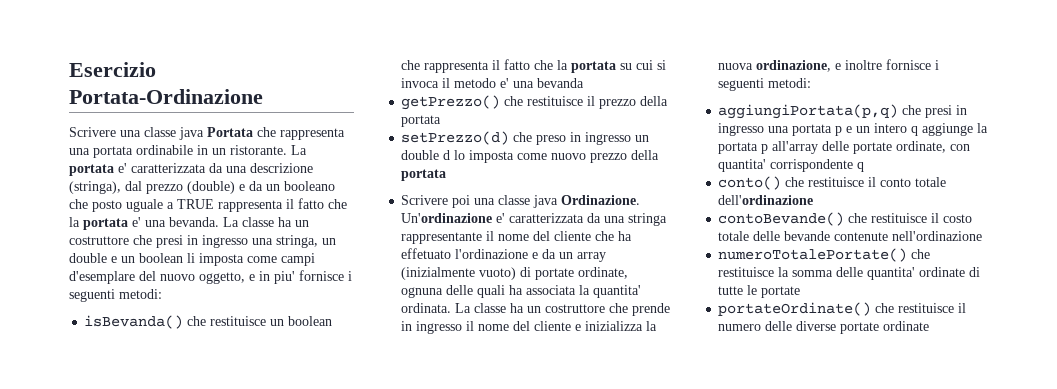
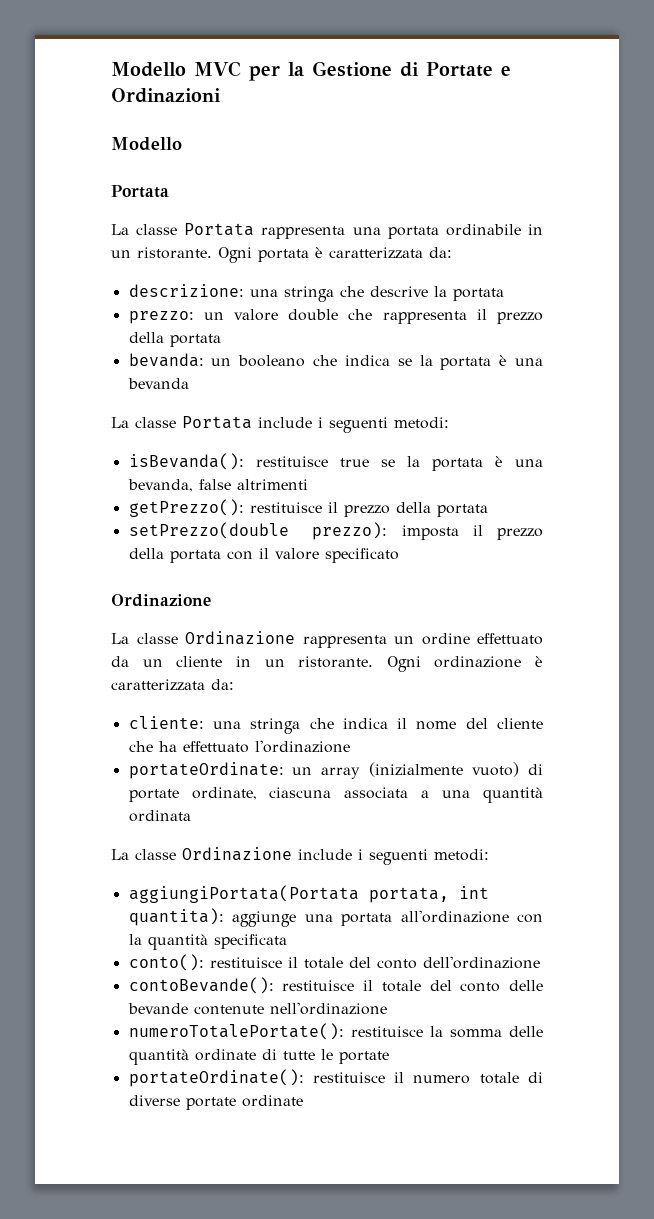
[69,62,156,77] [69,89,263,104] [69,127,276,140] Esercizio Portata-Ordinazione // Scrivere una classe java Portata che -> [111,61,511,81] [111,88,221,103] [111,137,182,151] [111,185,169,198] [111,223,255,236] Modello MVC per la Gestione di Portate e Ordinazioni // Modello // Portata // La classe Portata
[291,145,307,155] [69,163,313,176] [69,181,335,194] [69,198,347,212] [69,217,309,230] [69,235,336,248] [69,253,315,266] [69,270,352,284] [69,289,162,302] [84,315,333,329] [401,59,667,73] [401,78,585,88] [401,95,524,110] La portata e' caratterizzata da una descrizione (stringa), dal prezzo (double) e da un booleano che posto uguale a TRUE rappresenta il fatto che la portata e' una bevanda. La classe ha un costruttore che presi in ingresso una stringa, un double e un boolean li imposta come campi d'esemplare del nuovo oggetto, e in piu' fornisce i seguenti metodi: // isBevanda() che restituisce un boolean che rappresenta il fatto che la portata su cui si invoca il metodo e' una bevanda // getPrezzo() che -> [218,247,452,263] [128,284,504,302] [128,309,543,324] [128,332,221,347] [128,353,543,370] [127,378,189,389] [111,416,449,433] [128,453,543,471] [127,479,308,492] [128,499,244,517] Ogni portata è caratterizzata da: // descrizione: una stringa che descrive la portata // prezzo: un valore double che rappresenta il prezzo della portata // bevanda: un booleano che indica se la portata è una bevanda // La classe Portata include i seguenti metodi: // isBevanda(): restituisce true se la portata è una bevanda, false altrimenti // getPrezzo():
[401,131,650,145] [401,150,660,163] [401,169,447,181] [401,195,641,208] [401,213,668,226] [401,232,483,244] setPrezzo(d) che preso in ingresso un double d lo imposta come nuovo prezzo della portata // Scrivere poi una classe java Ordinazione. Un'ordinazione e' caratterizzata da una stringa rappresentante -> [128,522,543,540] [128,548,399,563] [111,594,211,607] [111,631,543,648] [111,656,543,672] [111,679,234,691] [128,716,388,734] setPrezzo(double prezzo): imposta il prezzo della portata con il valore specificato // Ordinazione // La classe Ordinazione rappresenta un ordine effettuato da un cliente in un ristorante. Ogni ordinazione è caratterizzata da: // cliente: una stringa che indica
[401,248,452,259] effetuato -> [182,741,249,753] effettuato
[532,249,557,259] e da -> [128,762,284,779] // portateOrdinate:
[401,285,642,298] [401,303,671,316] [401,321,658,334] [718,59,940,72] [718,78,812,91] [718,104,968,119] [718,123,989,136] [718,141,971,154] [718,159,865,172] [718,176,947,190] [718,195,814,205] [718,212,973,226] [718,231,750,241] ognuna delle quali ha associata la quantita' ordinata. La classe ha un costruttore che prende in ingresso il nome del cliente e inizializza la nuova ordinazione, e inoltre fornisce i seguenti metodi: // aggiungiPortata(p,q) che presi in ingresso una portata p e un intero q aggiunge la portata p all'array delle portate ordinate, con quantita' corrispondente q // conto() che restituisce il conto totale dell'ordinazione // contoBevande() che restituisce il costo totale -> [269,787,543,803] [128,810,191,822] [111,847,489,865] [128,885,489,903] [128,908,543,927] [128,934,287,950] [128,954,540,971] [128,977,501,994] ciascuna associata a una quantità ordinata // La classe Ordinazione include i seguenti metodi: // aggiungiPortata(Portata portata, int quantita): aggiunge una portata all'ordinazione con la quantità specificata // conto(): restituisce il totale del conto dell'ordinazione // contoBevande(): restituisce il totale del conto
[718,248,931,262] numeroTotalePortate() che -> [128,1023,344,1040] numeroTotalePortate():
[867,267,916,280] quantita' -> [128,1049,189,1065] quantità
[718,302,895,316] portateOrdinate() che -> [128,1069,304,1087] portateOrdinate():
[765,321,793,331] delle -> [479,1072,543,1084] totale di

